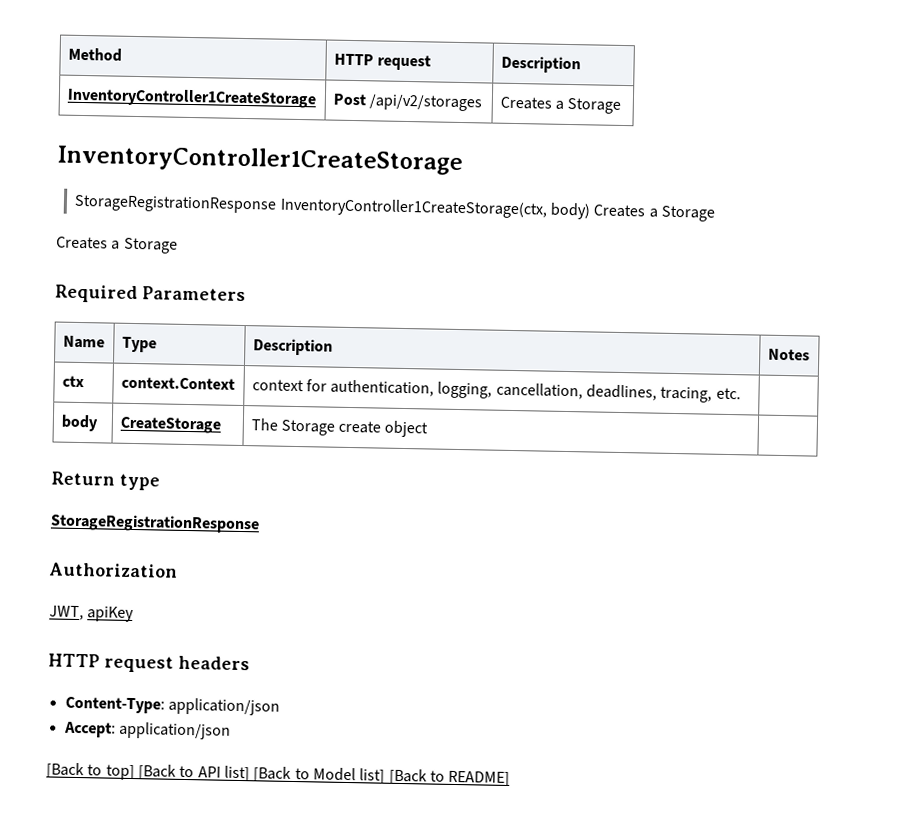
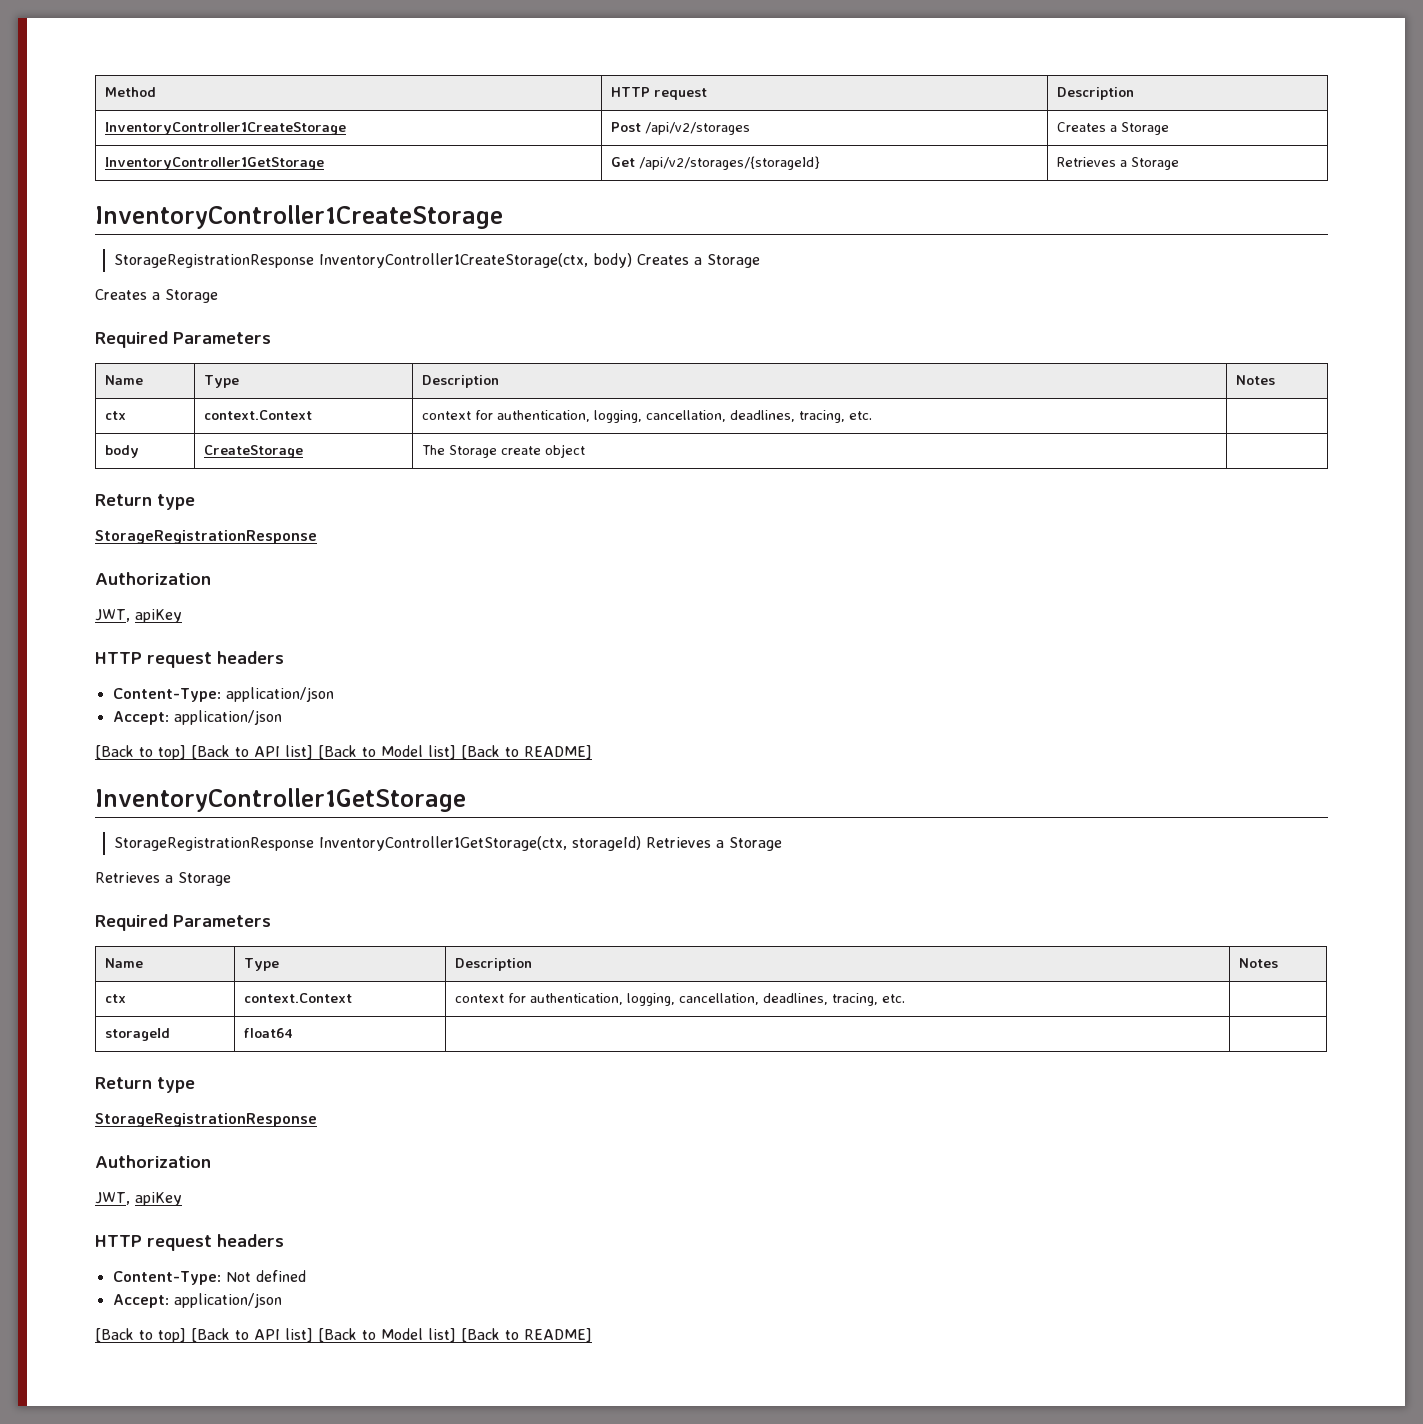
(622, 105) none -> [104,157,324,170] [610,156,820,170] [1056,157,1179,170] // InventoryController1GetStorage | Get /api/v2/storages/{storageId} | Retrieves a Storage
(511, 778) none -> [95,788,466,812] [114,836,783,851] [95,872,231,886] [95,914,271,931] [104,958,143,968] [243,958,279,971] [454,958,532,971] [1238,958,1278,968] [104,994,126,1003] [243,993,352,1003] [454,993,905,1006] [104,1028,170,1041] [243,1028,293,1038] [95,1077,195,1093] [95,1113,317,1127] [95,1155,211,1168] [95,1192,182,1206] [95,1234,284,1251] [112,1270,306,1285] [112,1293,282,1308] [95,1328,592,1343] // InventoryController1GetStorage // StorageRegistrationResponse InventoryController1GetStorage(ctx, storageId) Retrieves a Storage // Retrieves a Storage // Required Parameters // Name | Type | Description | Notes // ctx | context.Context | context for authentication, logging, cancellation, deadlines, tracing, etc. | // storageId | float64 | | // Return type // StorageRegistrationResponse // Authorization // JWT, apiKey // HTTP request headers // Content-Type: Not defined // Accept: application/json // [Back to top] [Back to API list] [Back to Model list] [Back to README]

